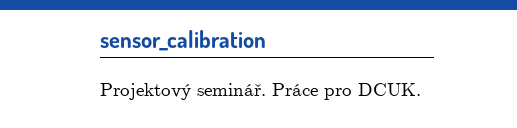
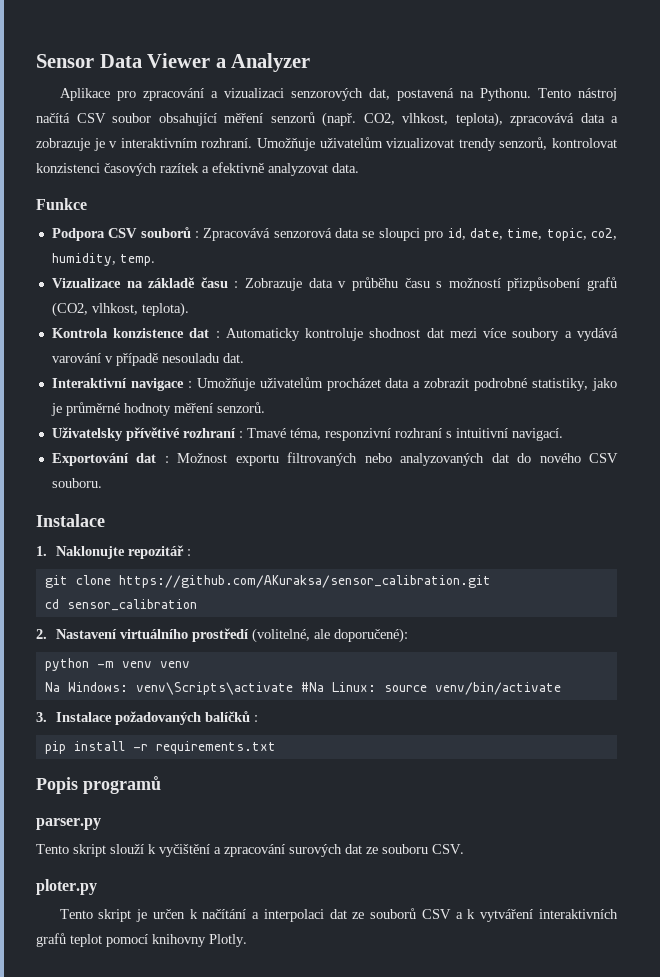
[100,30,266,51] [100,83,421,100] sensor_calibration // Projektový seminář. Práce pro DCUK. -> [36,53,311,72] [59,88,618,101] [36,112,618,127] [36,137,618,151] [36,162,359,176] [36,198,87,210] [51,227,617,241] [51,253,155,266] [51,277,617,291] [51,302,189,317] [51,328,618,341] [51,353,244,366] [51,377,618,391] [50,402,265,416] [51,427,563,441] [51,452,618,466] [51,478,102,488] [36,514,105,527] [36,545,192,559] [44,575,491,588] [44,599,197,611] [36,628,409,643] [44,658,190,671] [44,682,561,695] [36,711,259,725] [44,741,276,754] [36,776,161,794] [36,818,101,830] [36,844,464,857] [36,879,97,895] [59,908,618,922] [36,933,247,947] Sensor Data Viewer a Analyzer // Aplikace pro zpracování a vizualizaci senzorových dat, postavená na Pythonu. Tento nástroj načítá CSV soubor obsahující měření senzorů (např. CO2, vlhkost, teplota), zpracovává data a zobrazuje je v interaktivním rozhraní. Umožňuje uživatelům vizualizovat trendy senzorů, kontrolovat konzistenci časových razítek a efektivně analyzovat data. // Funkce // Podpora CSV souborů : Zpracovává senzorová data se sloupci pro id, date, time, topic, co2, humidity, temp. // Vizualizace na základě času : Zobrazuje data v průběhu času s možností přizpůsobení grafů (CO2, vlhkost, teplota). // Kontrola konzistence dat : Automaticky kontroluje shodnost dat mezi více soubory a vydává varování v případě nesouladu dat. // Interaktivní navigace : Umožňuje uživatelům procházet data a zobrazit podrobné statistiky, jako je průměrné hodnoty měření senzorů. // Uživatelsky přívětivé rozhraní : Tmavé téma, responzivní rozhraní s intuitivní navigací. // Exportování dat : Možnost exportu filtrovaných nebo analyzovaných dat do nového CSV souboru. // Instalace // 1. Naklonujte repozitář : // git clone https://github.com/AKuraksa/sensor_calibration.git // cd sensor_calibration // 2. Nastavení virtuálního prostředí (volitelné, ale doporučené): // python -m venv venv // Na Windows: venv\Scripts\activate #Na Linux: source venv/bin/activate // 3. Instalace požadovaných balíčků : // pip install -r requirements.txt // Popis programů // parser.py // Tento skript slouží k vyčištění a zpracování surových dat ze souboru CSV. // ploter.py // Tento skript je určen k načítání a interpolaci dat ze souborů CSV a k vytváření interaktivních grafů teplot pomocí knihovny Plotly.

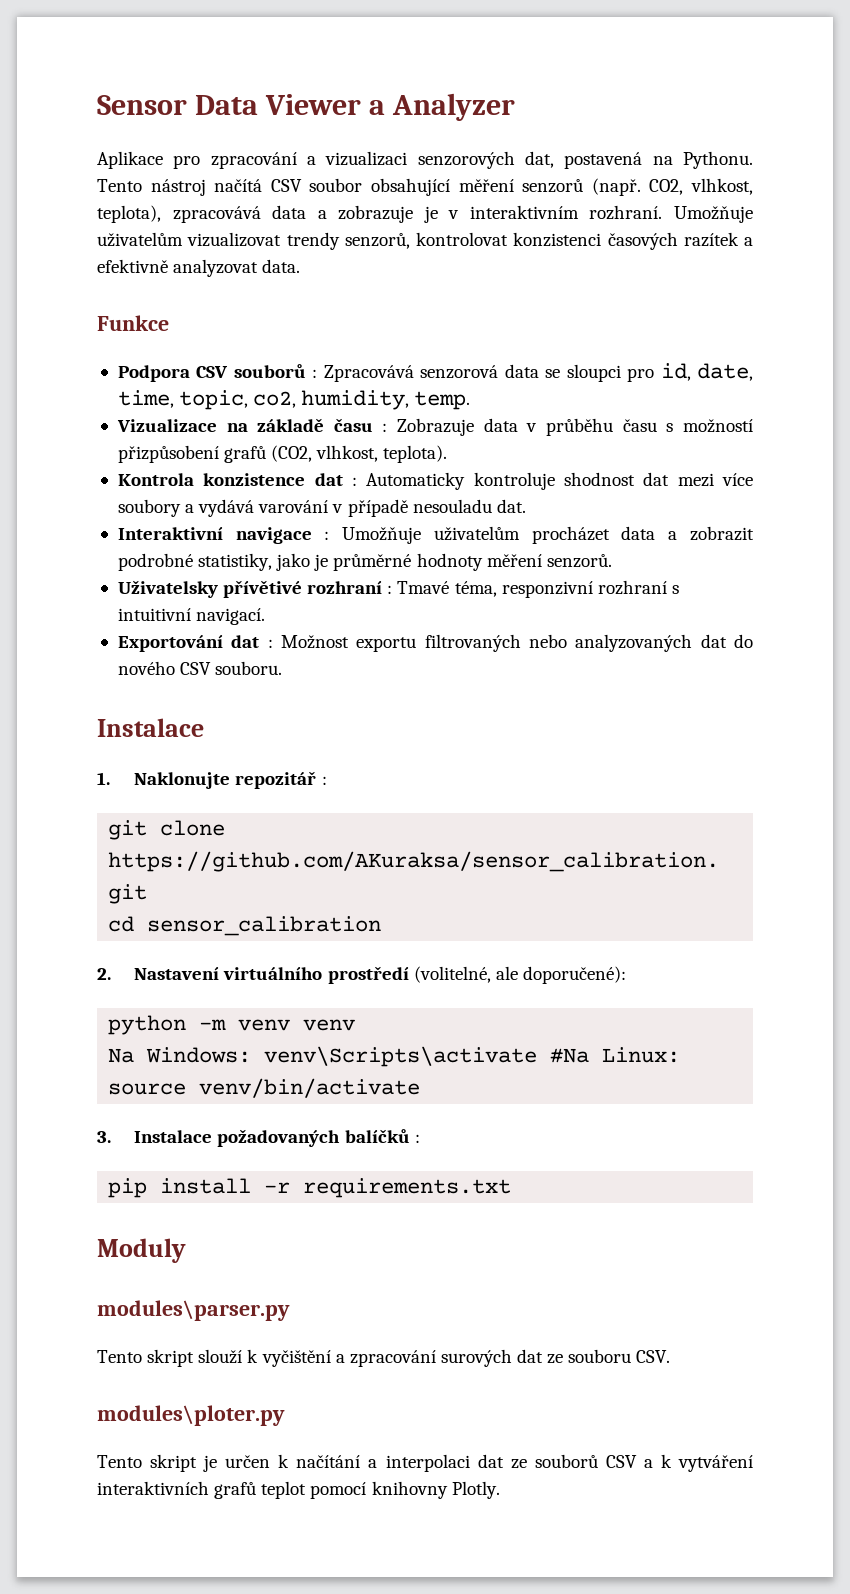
[36,776,161,794] [36,818,101,830] Popis programů // parser.py -> [97,1238,186,1263] [97,1300,290,1321] Moduly // modules\parser.py
[36,879,97,895] ploter.py -> [97,1405,285,1426] modules\ploter.py

